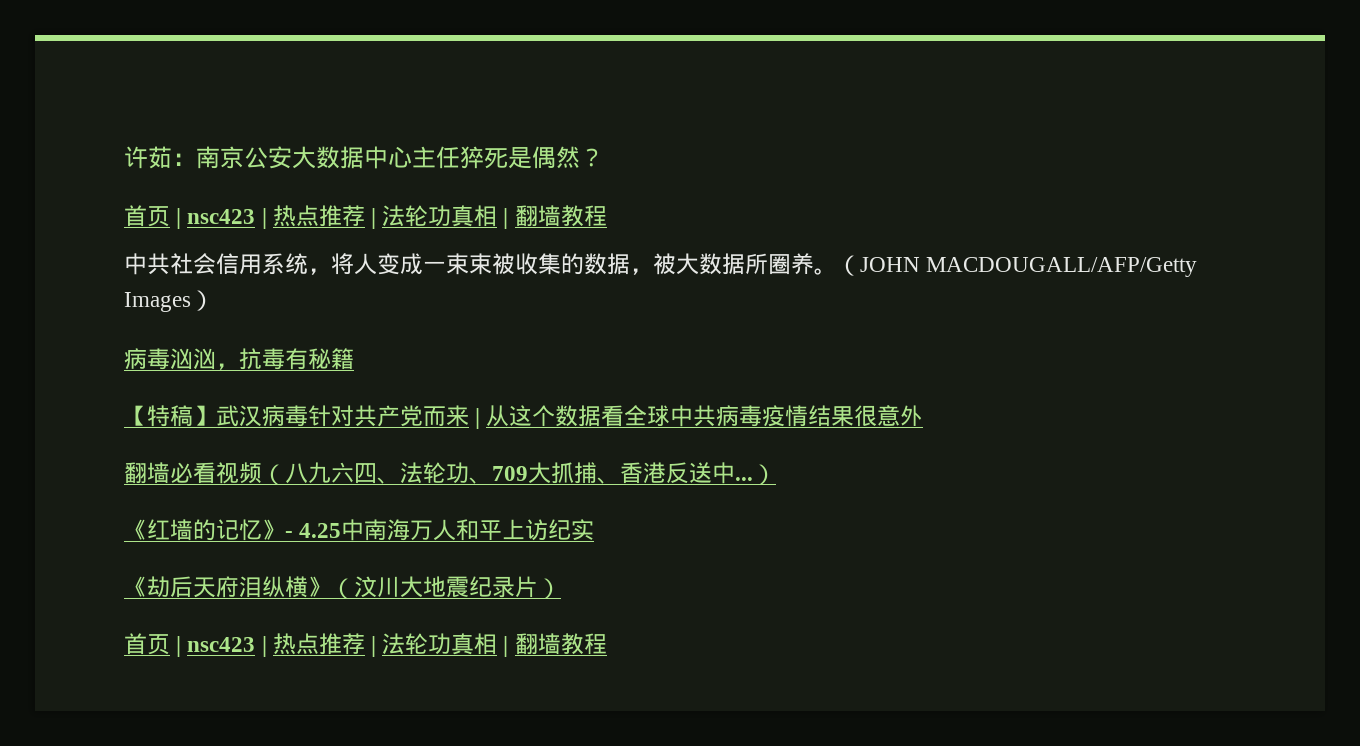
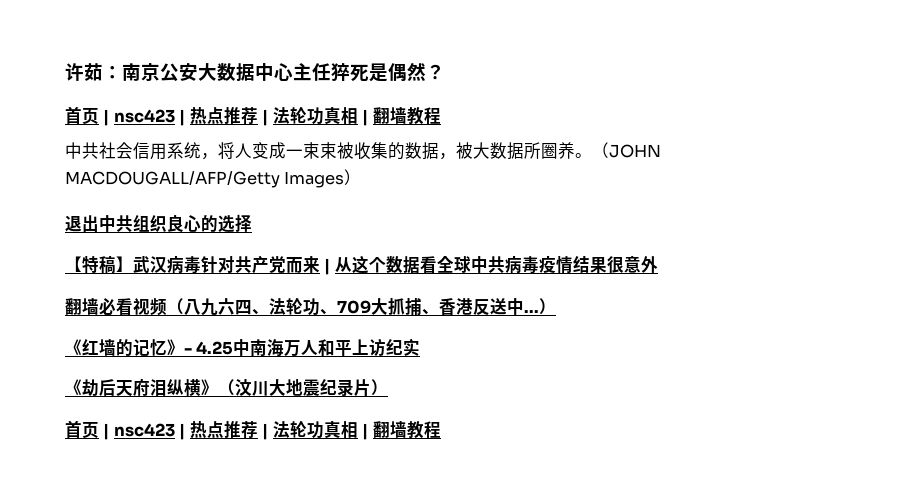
[124,348,354,370] 病毒汹汹，抗毒有秘籍 -> [65,214,252,233] 退出中共组织良心的选择

